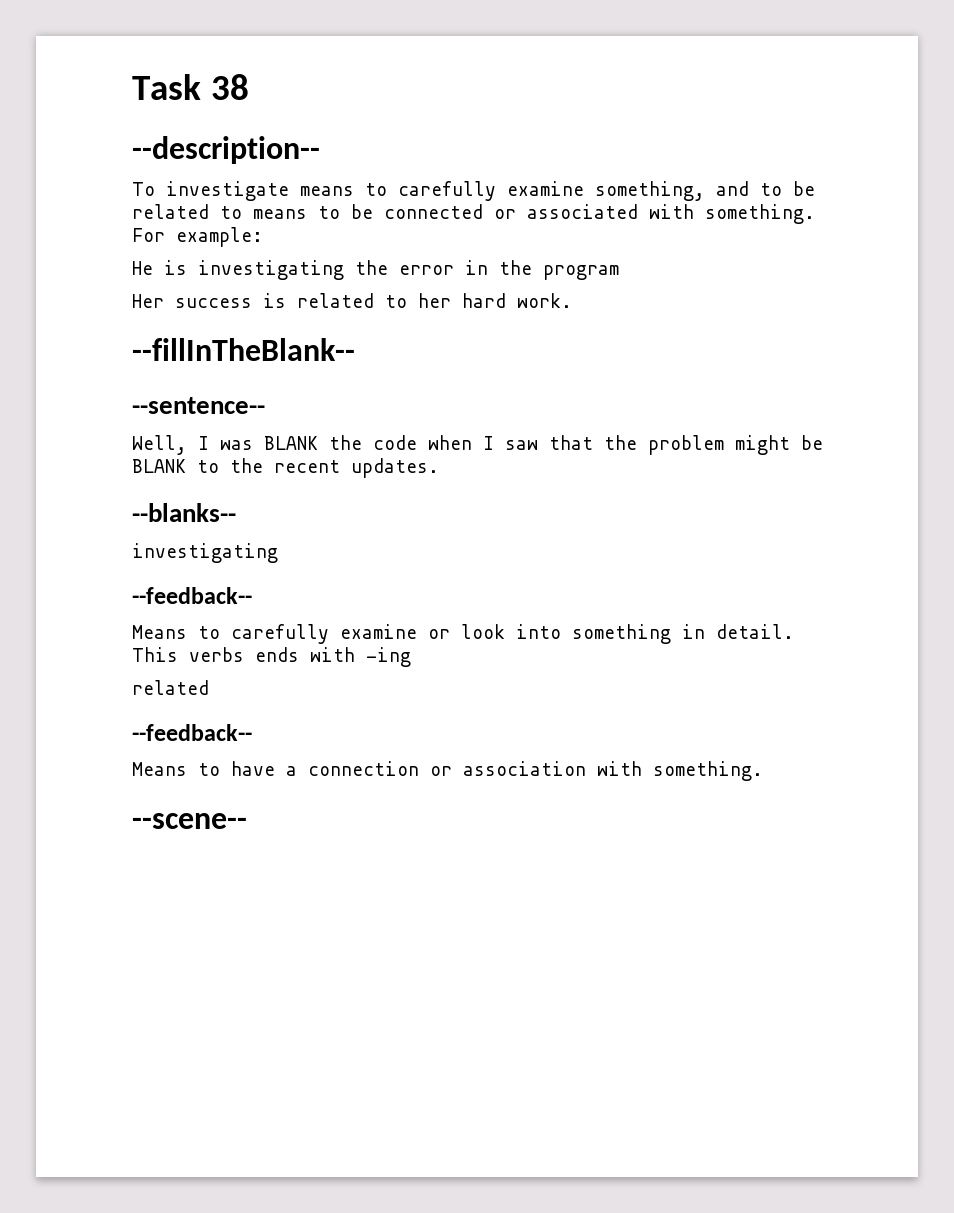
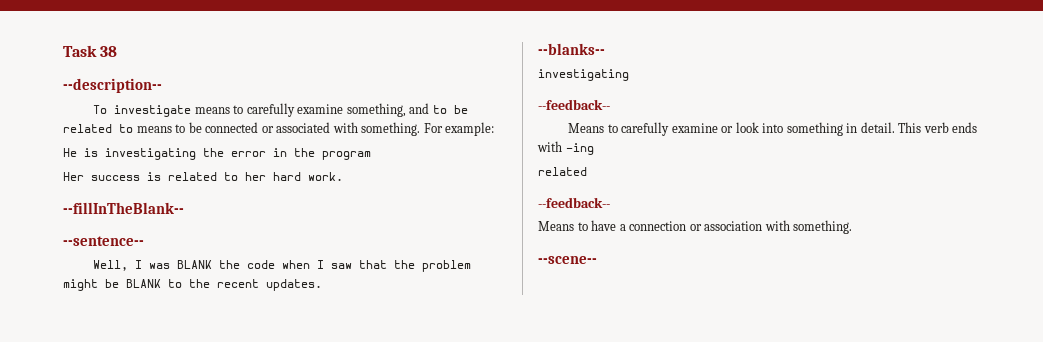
[189,647,244,662] verbs -> [923,122,949,133] verb

